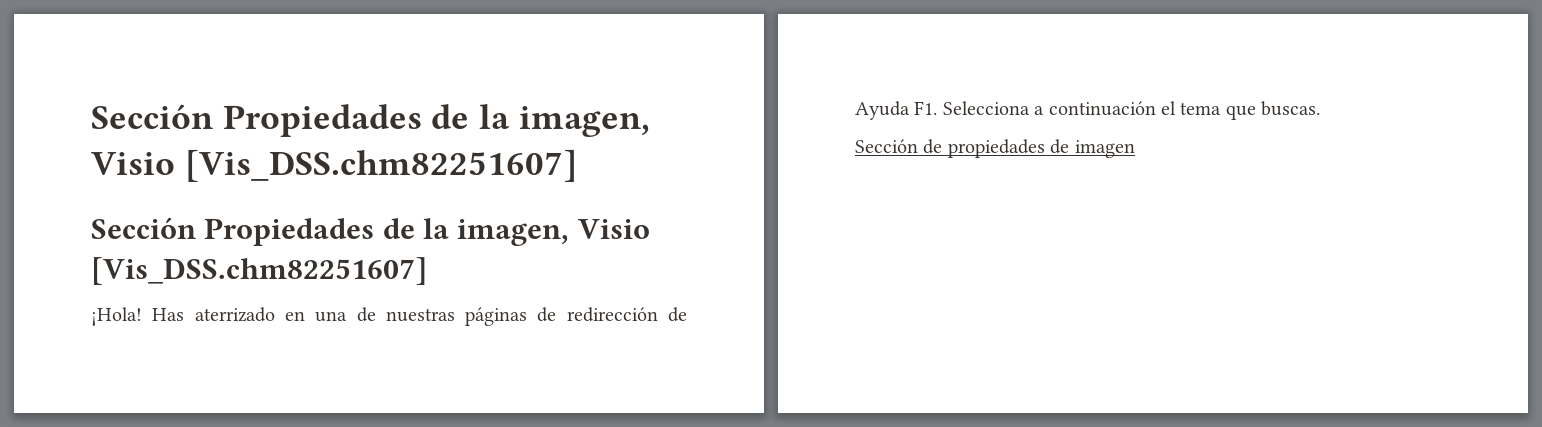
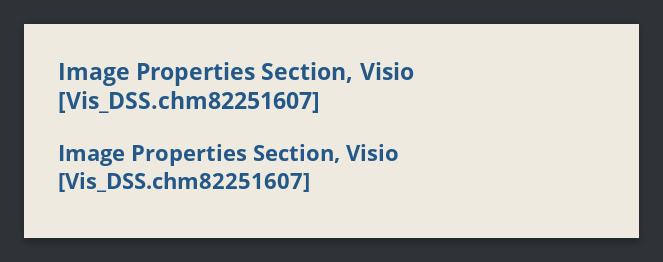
[91,104,650,137] [91,149,577,182] [91,217,650,246] [91,257,427,285] [91,307,687,326] [855,101,1321,120] [855,139,1135,158] Sección Propiedades de la imagen, Visio [Vis_DSS.chm82251607] // Sección Propiedades de la imagen, Visio [Vis_DSS.chm82251607] // ¡Hola! Has aterrizado en una de nuestras páginas de redirección de Ayuda F1. Selecciona a continuación el tema que buscas. // Sección de propiedades de imagen -> [58,62,414,86] [58,91,320,113] [58,144,399,166] [58,172,310,192] Image Properties Section, Visio [Vis_DSS.chm82251607] // Image Properties Section, Visio [Vis_DSS.chm82251607]

